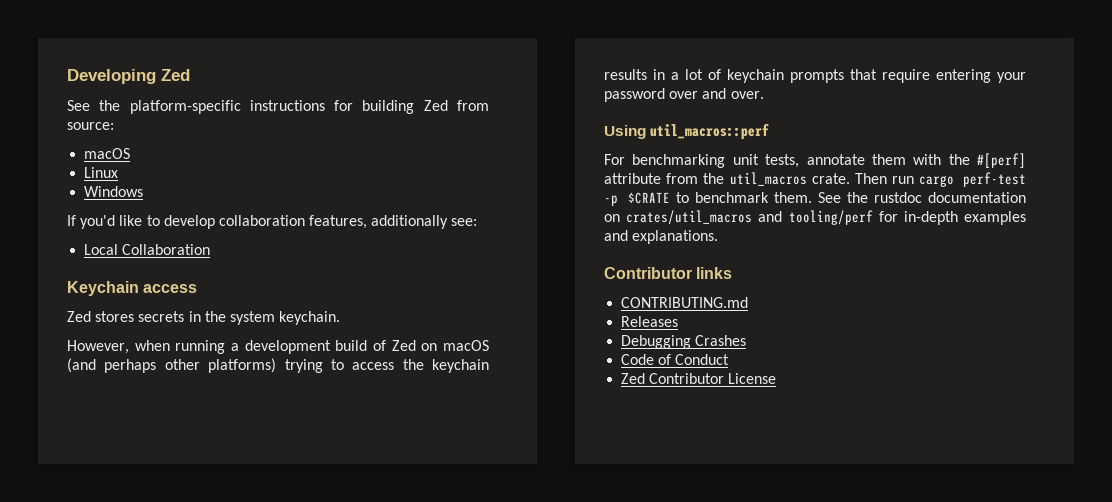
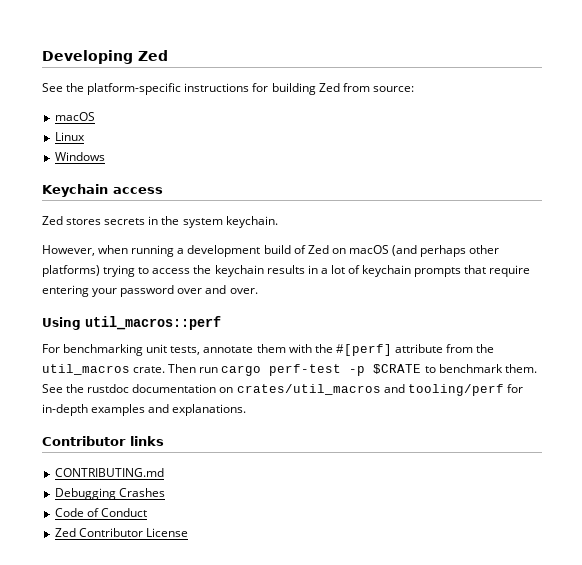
[67,215,478,229] [84,244,211,255] // If you'd like to develop collaboration features, additionally see: // Local Collaboration -> (105, 156) none
[621,316,679,327] // Releases -> (164, 472) none

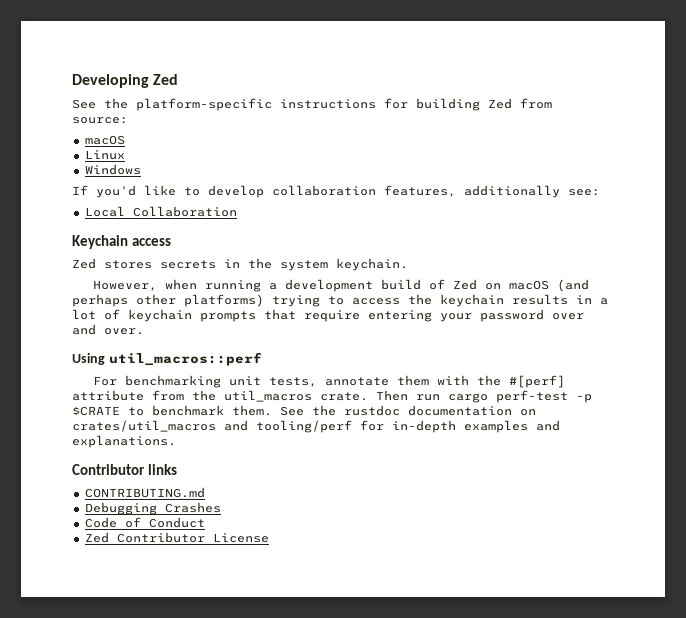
(105, 156) none -> [72,185,600,198] [84,206,237,217] // If you'd like to develop collaboration features, additionally see: // Local Collaboration

